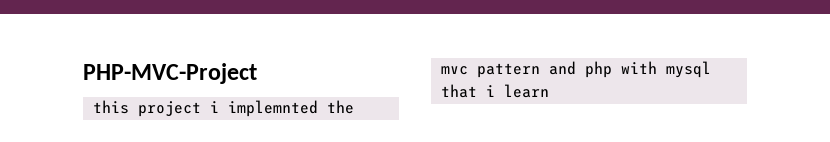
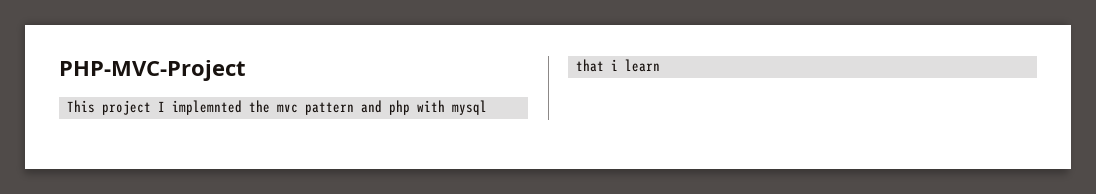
[92,100,219,117] this project i -> [67,100,166,115] This project I

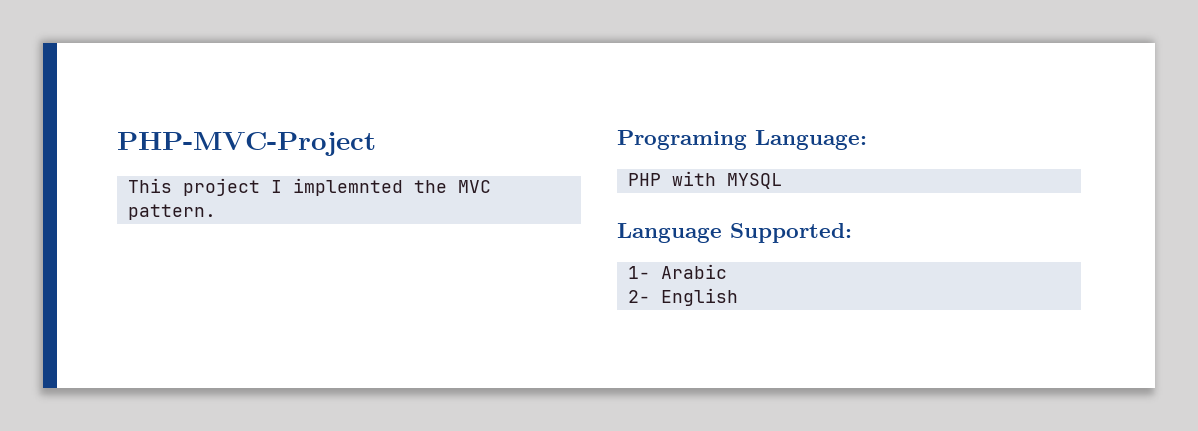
[277,100,488,115] [576,59,661,72] mvc pattern and php with mysql that i learn -> [458,180,492,193] [128,204,217,220] [617,130,867,150] [628,171,783,189] [617,223,852,243] [628,264,728,279] [628,288,739,306] MVC pattern. // Programing Language: // PHP with MYSQL // Language Supported: // 1- Arabic // 2- English

